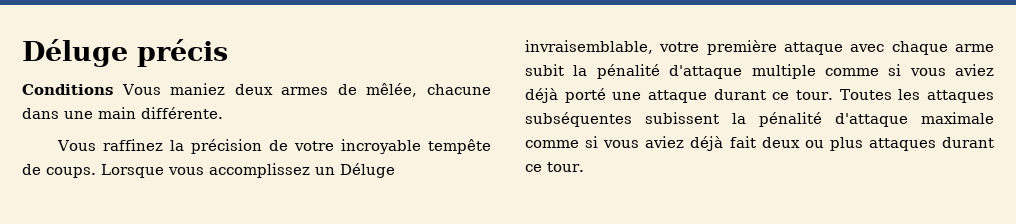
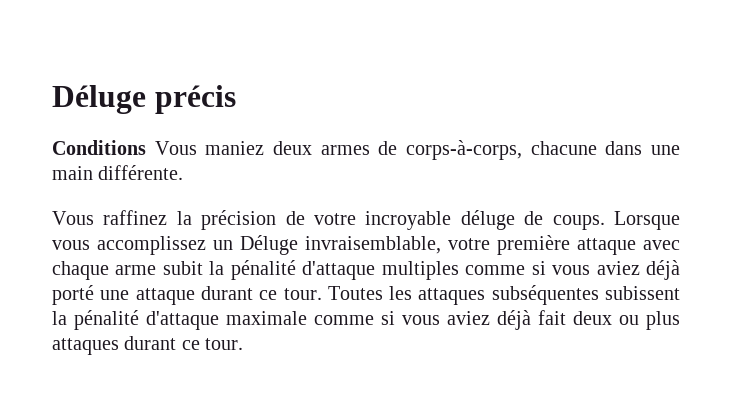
[366,83,418,97] mêlée, -> [406,140,522,160] corps-à-corps,
[428,139,492,154] tempête -> [460,210,515,230] déluge
[751,64,816,79] multiple -> [381,261,459,280] multiples

